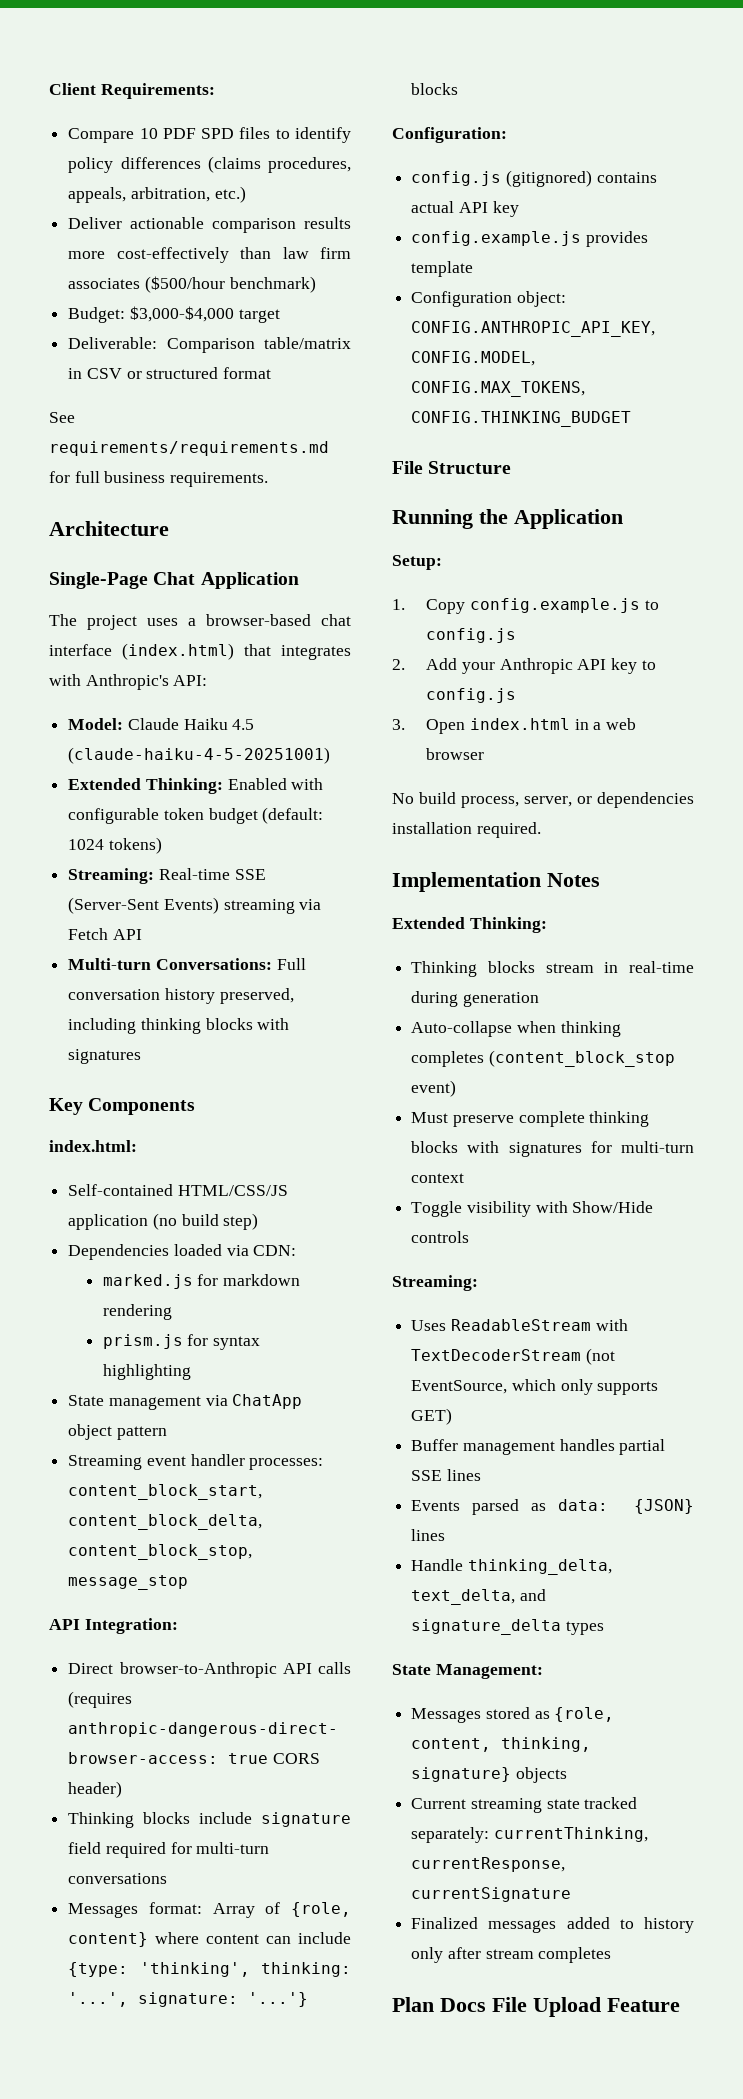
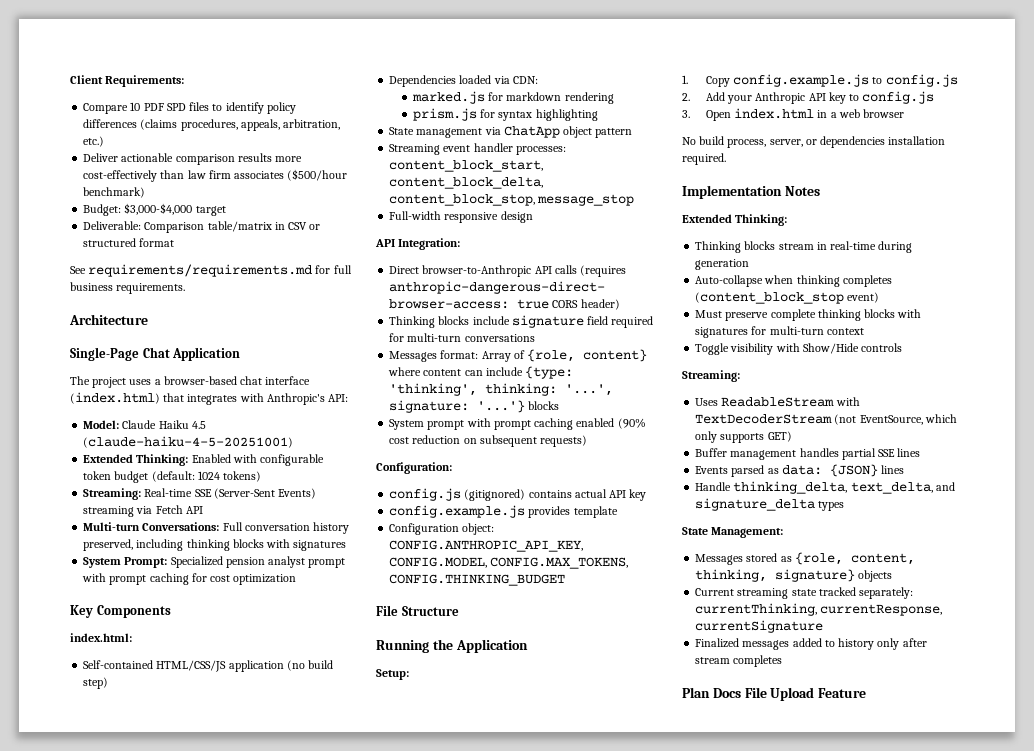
(142, 1056) none -> [83,556,346,568] [82,573,297,585] // System Prompt: Specialized pension analyst prompt with prompt caching for cost optimization
(189, 1582) none -> [389,211,533,223] // Full-width responsive design
(459, 89) none -> [389,418,646,430] [389,435,588,447] // System prompt with prompt caching enabled (90% cost reduction on subsequent requests)

